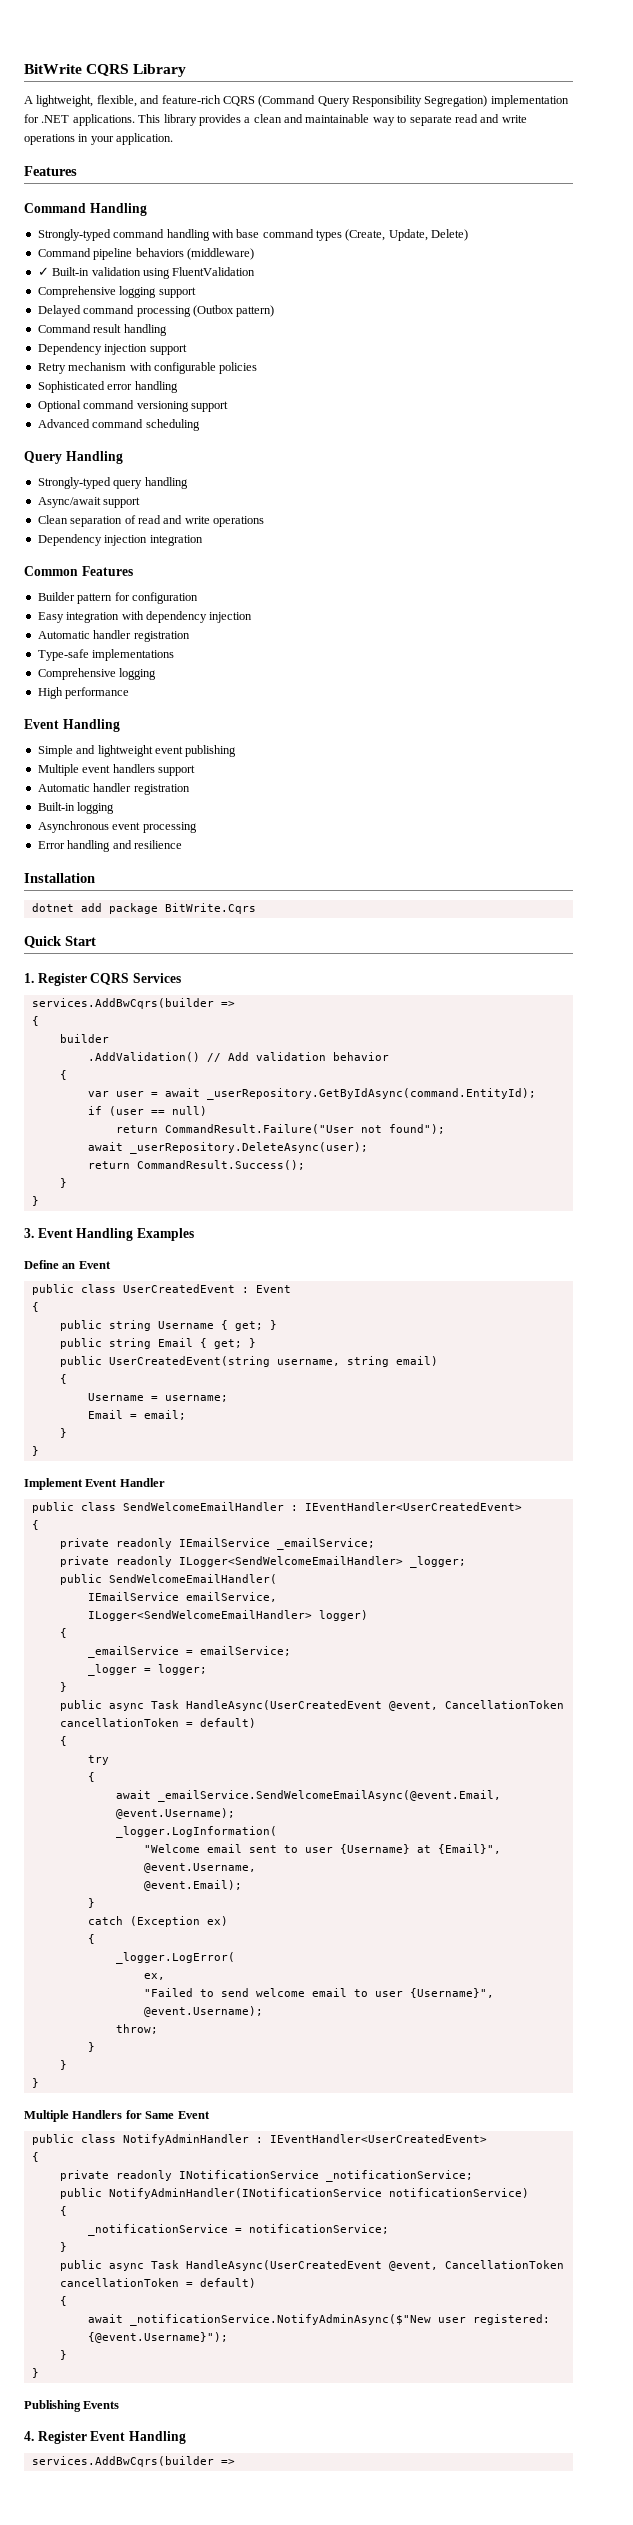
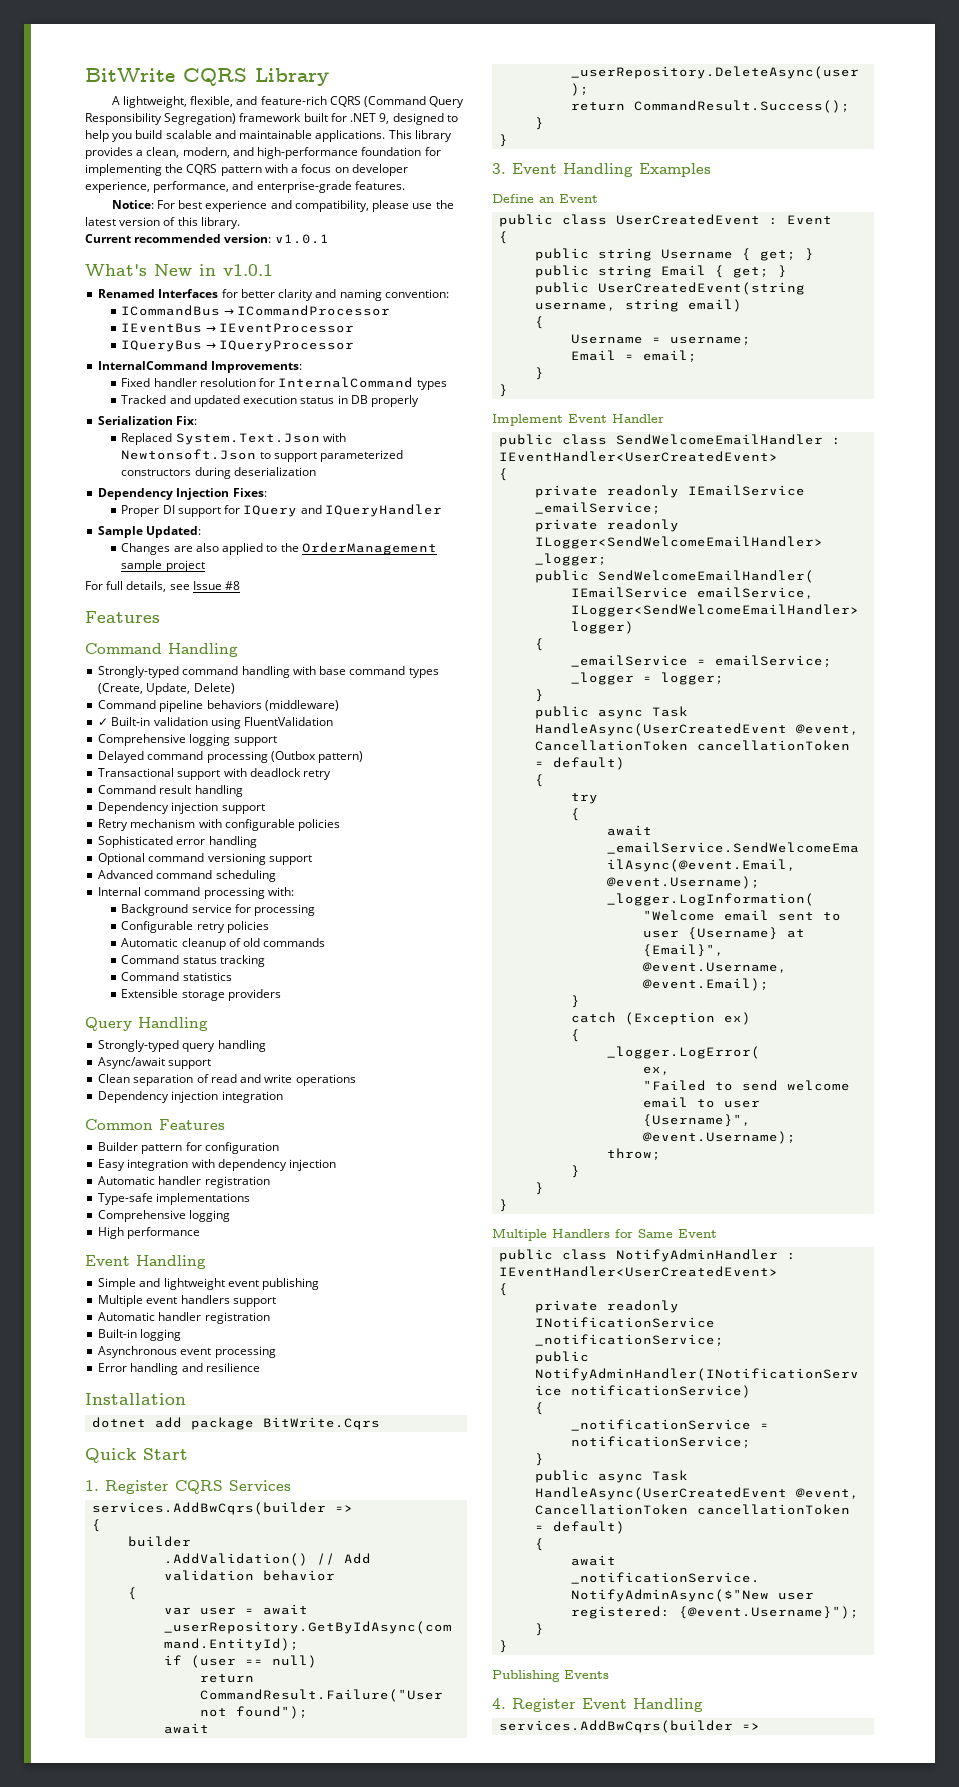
[490,95,569,107] [24,114,70,123] implementation for .NET -> [239,113,458,125] [85,130,313,142] framework built for .NET 9, designed to help you build scalable and maintainable
[253,114,527,126] [24,133,174,145] clean and maintainable way to separate read and write operations in your application. -> [146,147,441,159] [85,164,408,176] [85,181,405,193] [111,200,454,212] [85,217,240,229] [85,234,329,244] [85,264,273,276] [98,289,449,301] [121,305,390,316] [121,323,354,333] [121,340,354,352] [98,361,303,373] [121,377,447,390] [121,395,420,407] [98,416,198,425] [121,433,346,445] [121,449,404,462] [121,467,316,479] [98,488,267,500] [121,504,442,517] [98,526,202,538] [121,542,437,555] [121,560,205,572] [85,581,241,592] clean, modern, and high-performance foundation for implementing the CQRS pattern with a focus on developer experience, performance, and enterprise-grade features. // Notice: For best experience and compatibility, please use the latest version of this library. // Current recommended version: v1.0.1 // What's New in v1.0.1 // Renamed Interfaces for better clarity and naming convention: // ICommandBus → ICommandProcessor // IEventBus → IEventProcessor // IQueryBus → IQueryProcessor // InternalCommand Improvements: // Fixed handler resolution for InternalCommand types // Tracked and updated execution status in DB properly // Serialization Fix: // Replaced System.Text.Json with Newtonsoft.Json to support parameterized constructors during deserialization // Dependency Injection Fixes: // Proper DI support for IQuery and IQueryHandler // Sample Updated: // Changes are also applied to the OrderManagement sample project // For full details, see Issue #8
(275, 311) none -> [98,768,332,780] // Transactional support with deadlock retry
(200, 425) none -> [98,887,294,899] [121,904,316,916] [121,921,269,933] [121,938,326,950] [121,955,265,967] [121,972,232,981] [121,989,281,1001] // Internal command processing with: // Background service for processing // Configurable retry policies // Automatic cleanup of old commands // Command status tracking // Command statistics // Extensible storage providers

